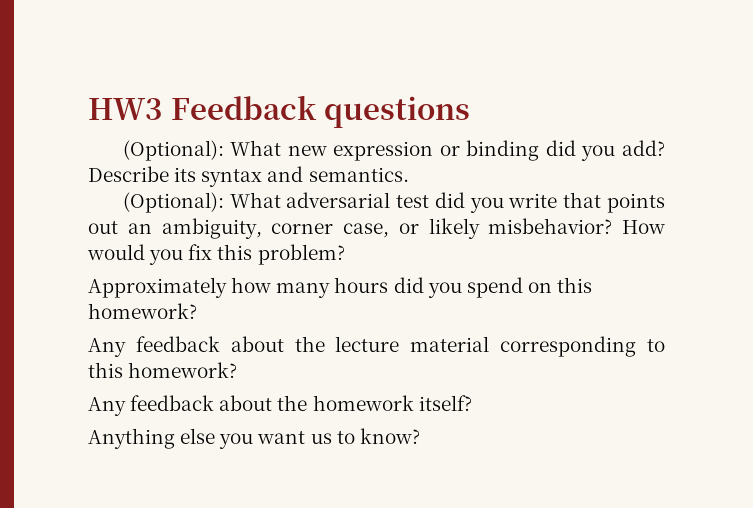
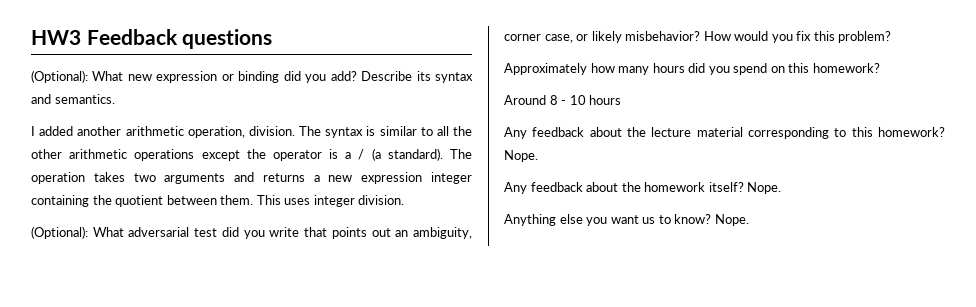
(409, 174) none -> [31,126,473,138] [31,148,473,161] [31,172,472,184] [31,195,405,207] // I added another arithmetic operation, division. The syntax is similar to all the other arithmetic operations except the operator is a / (a standard). The operation takes two arguments and returns a new expression integer containing the quotient between them. This uses integer division.
(197, 311) none -> [504,95,622,105] // Around 8 - 10 hours
(238, 370) none -> [504,150,538,162] Nope.
(472, 403) none -> [747,182,782,194] Nope.
(420, 436) none -> [714,214,749,226] Nope.

